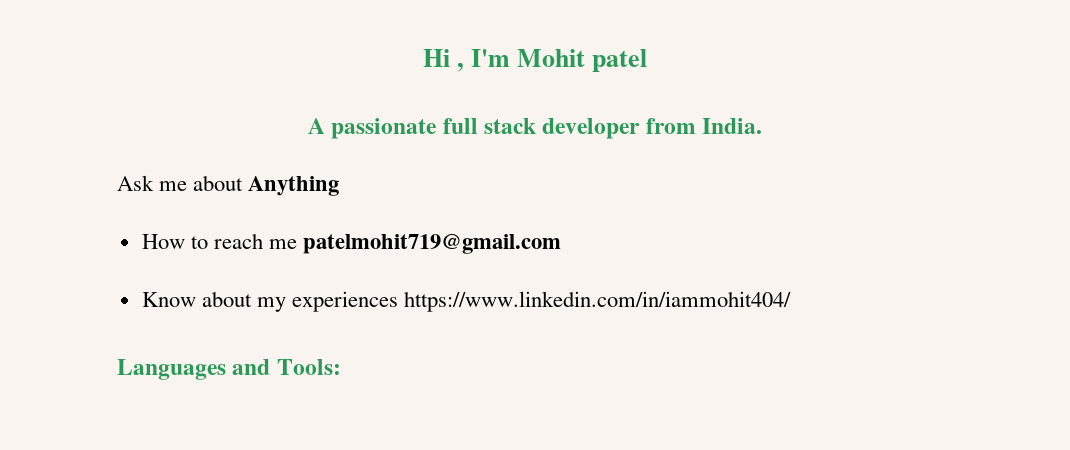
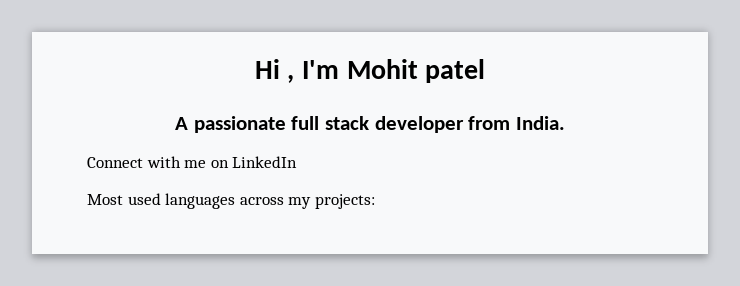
[117,175,340,196] [141,233,562,254] [141,291,792,312] [117,359,341,380] Ask me about Anything // How to reach me patelmohit719@gmail.com // Know about my experiences https://www.linkedin.com/in/iammohit404/ // Languages and Tools: -> [87,156,298,168] [87,193,375,209] Connect with me on LinkedIn // Most used languages across my projects:

